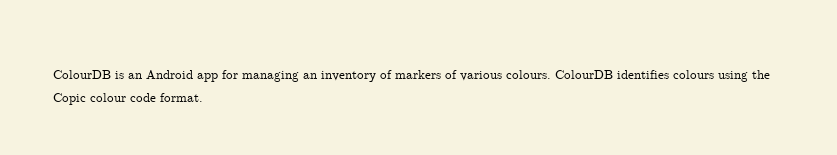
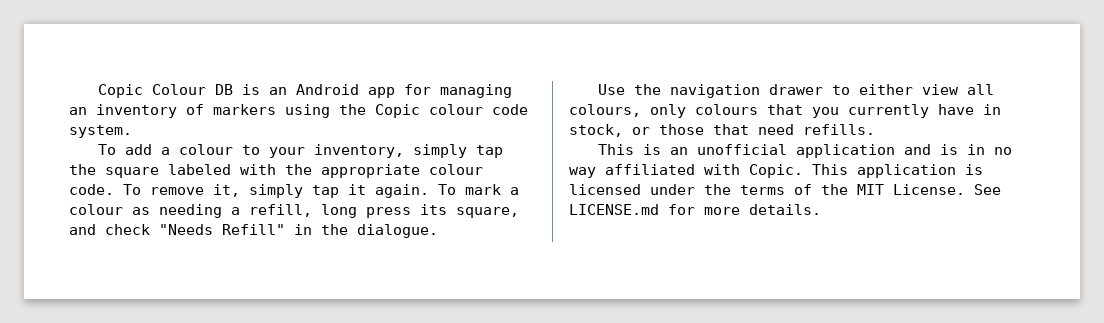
[53,70,111,79] ColourDB -> [98,84,234,98] Copic Colour DB
[445,70,714,81] of various colours. ColourDB identifies colours -> (276, 109) none
[160,93,203,102] format. -> [69,125,132,138] [98,144,504,158] [69,164,483,178] [69,184,519,198] [69,204,519,218] [69,224,438,238] [598,84,995,98] [569,104,1001,118] [569,124,875,137] [598,144,1013,158] [569,164,983,178] [569,184,1001,195] [569,204,821,215] system. // To add a colour to your inventory, simply tap the square labeled with the appropriate colour code. To remove it, simply tap it again. To mark a colour as needing a refill, long press its square, and check "Needs Refill" in the dialogue. // Use the navigation drawer to either view all colours, only colours that you currently have in stock, or those that need refills. // This is an unofficial application and is in no way affiliated with Copic. This application is licensed under the terms of the MIT License. See LICENSE.md for more details.

